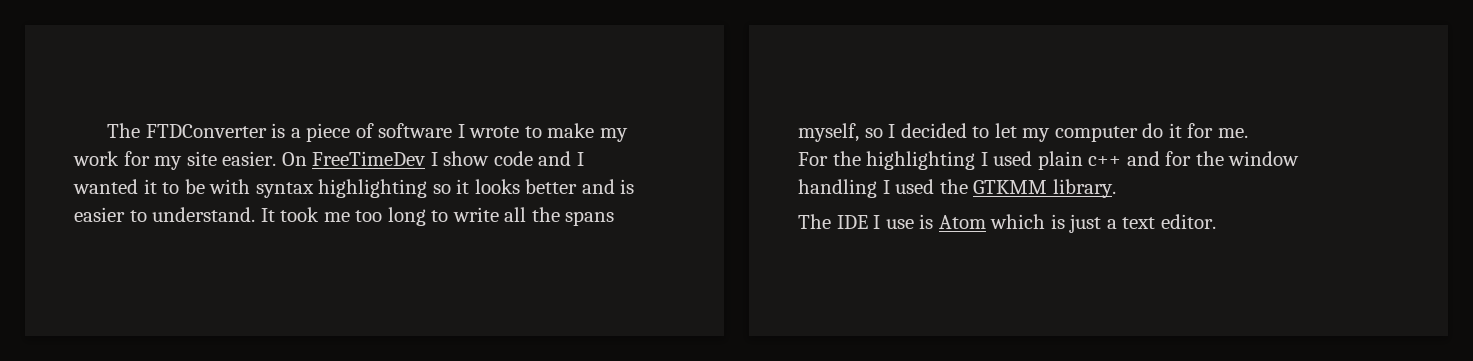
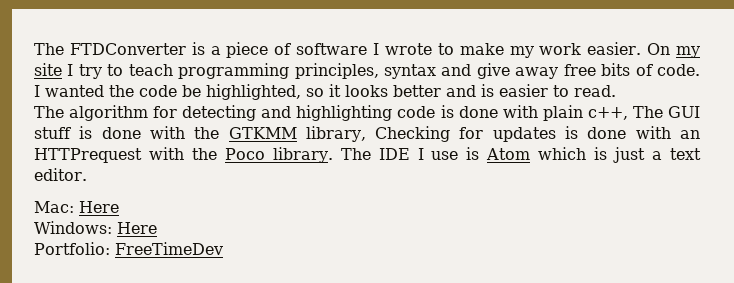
[123,151,584,170] [73,179,428,198] for my site easier. On FreeTimeDev I show code and I wanted it to be with syntax highlighting -> [587,42,700,58] [34,63,701,79] [34,84,301,100] easier. On my site I try to teach programming principles, syntax and give away free bits of code. I wanted the code be highlighted,
[152,207,615,226] [798,123,1248,142] [798,151,1300,170] [798,179,1048,198] understand. It took me too long to write all the spans myself, so I decided to let my computer do it for me. // For the highlighting I used plain c++ and for the window handling I used the GTKMM -> [574,85,616,97] [34,105,701,121] [34,126,701,142] [34,147,265,163] read. // The algorithm for detecting and highlighting code is done with plain c++, The GUI stuff is done with the GTKMM library, Checking for updates is done with an HTTPrequest with the Poco
(1116, 188) // -> (333, 155) none
(1216, 221) none -> [34,201,119,213] [34,221,157,234] [34,242,223,255] // Mac: Here // Windows: Here // Portfolio: FreeTimeDev

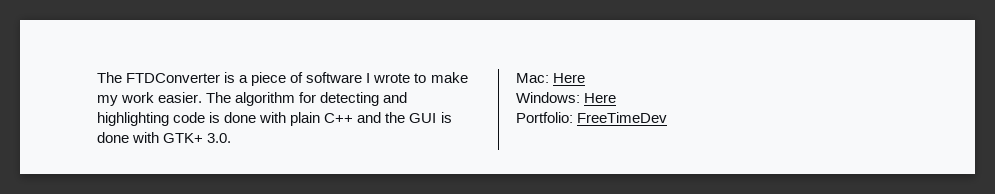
[647,43,700,58] [34,63,701,79] [34,84,616,100] On my site I try to teach programming principles, syntax and give away free bits of code. I wanted the code be highlighted, so it looks better and is easier to read. // -> (203, 97) none
[587,106,701,120] [34,126,701,142] [34,147,701,163] [34,168,87,181] c++, The GUI stuff is done with the GTKMM library, Checking for updates is done with an HTTPrequest with the Poco library. The IDE I use is Atom which is just a text editor. -> [324,112,452,123] [97,132,232,143] C++ and the GUI is done with GTK+ 3.0.

